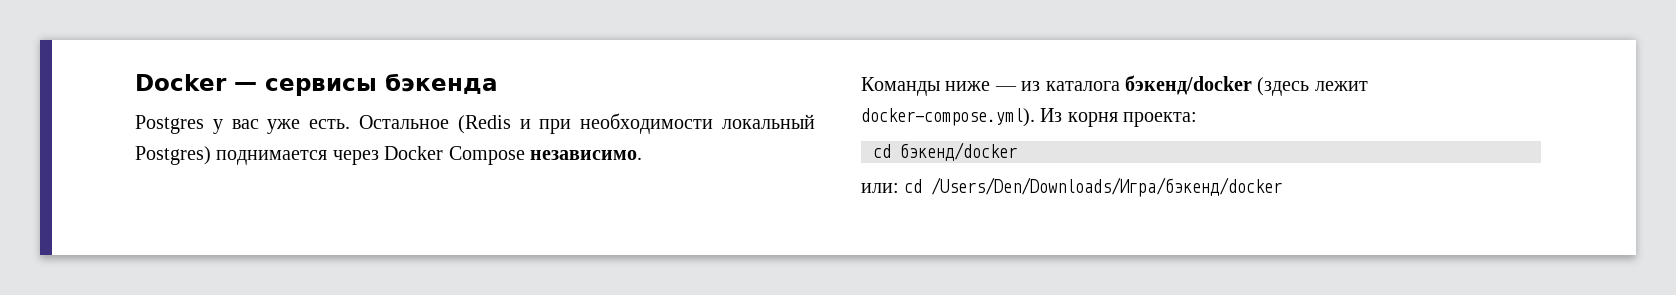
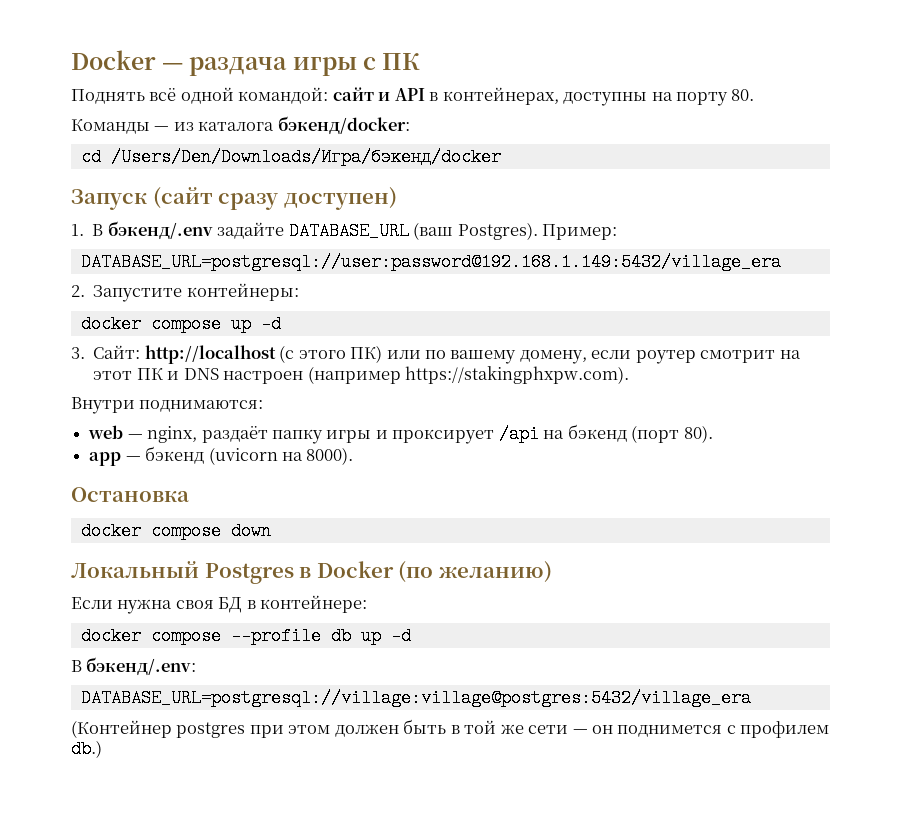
[264,73,498,96] [135,113,815,134] [135,146,642,165] сервисы бэкенда // Postgres у вас уже есть. Остальное (Redis и при необходимости локальный Postgres) поднимается через Docker Compose независимо. -> [189,53,421,76] [71,87,755,106] раздача игры с ПК // Поднять всё одной командой: сайт и API в контейнерах, доступны на порту 80.
[945,81,991,91] ниже -> (150, 126) none
[1125,75,1368,96] [861,108,1198,127] [873,142,1017,161] [861,177,1283,197] бэкенд/docker (здесь лежит docker-compose.yml). Из корня проекта: // cd бэкенд/docker // или: cd /Users/Den/Downloads/Игра/бэкенд/docker -> [277,116,410,135] [80,148,501,166] [71,187,397,210] [71,221,617,240] [80,253,781,271] [71,283,299,302] [80,315,281,333] [71,345,801,364] [93,366,629,384] [71,397,264,414] [88,424,713,444] [89,446,354,466] [71,487,189,502] [80,522,271,540] [71,561,552,584] [71,595,368,614] [80,627,411,645] [71,657,197,676] [80,689,751,707] [71,719,830,738] [71,740,102,758] бэкенд/docker: // cd /Users/Den/Downloads/Игра/бэкенд/docker // Запуск (сайт сразу доступен) // 1. В бэкенд/.env задайте DATABASE_URL (ваш Postgres). Пример: // DATABASE_URL=postgresql://user:password@192.168.1.149:5432/village_era // 2. Запустите контейнеры: // docker compose up -d // 3. Сайт: http://localhost (с этого ПК) или по вашему домену, если роутер смотрит на этот ПК и DNS настроен (например https://stakingphxpw.com). // Внутри поднимаются: // web — nginx, раздаёт папку игры и проксирует /api на бэкенд (порт 80). // app — бэкенд (uvicorn на 8000). // Остановка // docker compose down // Локальный Postgres в Docker (по желанию) // Если нужна своя БД в контейнере: // docker compose --profile db up -d // В бэкенд/.env: // DATABASE_URL=postgresql://village:village@postgres:5432/village_era // (Контейнер postgres при этом должен быть в той же сети — он поднимется с профилем db.)

